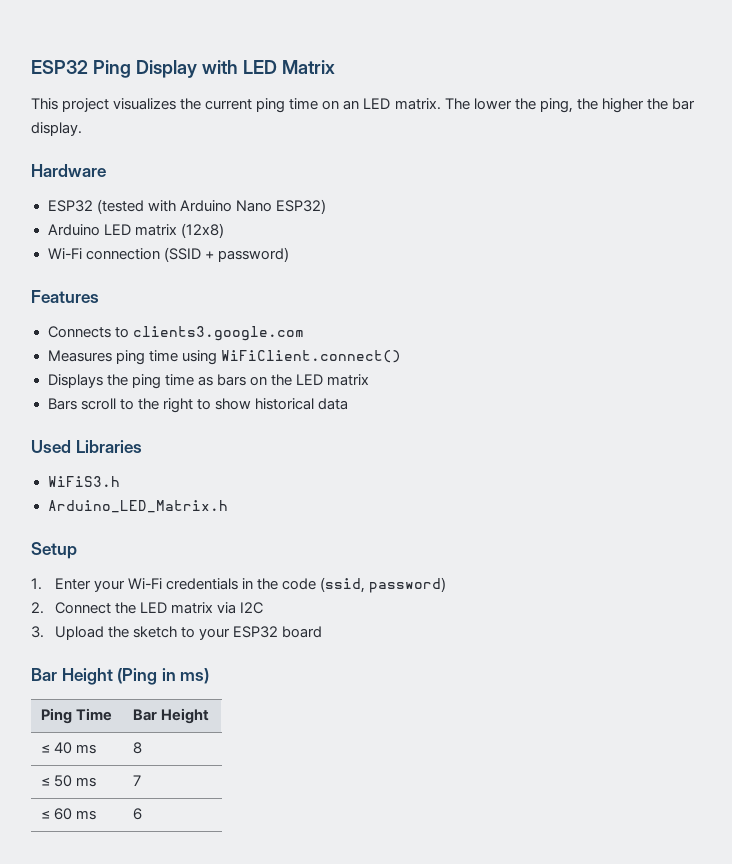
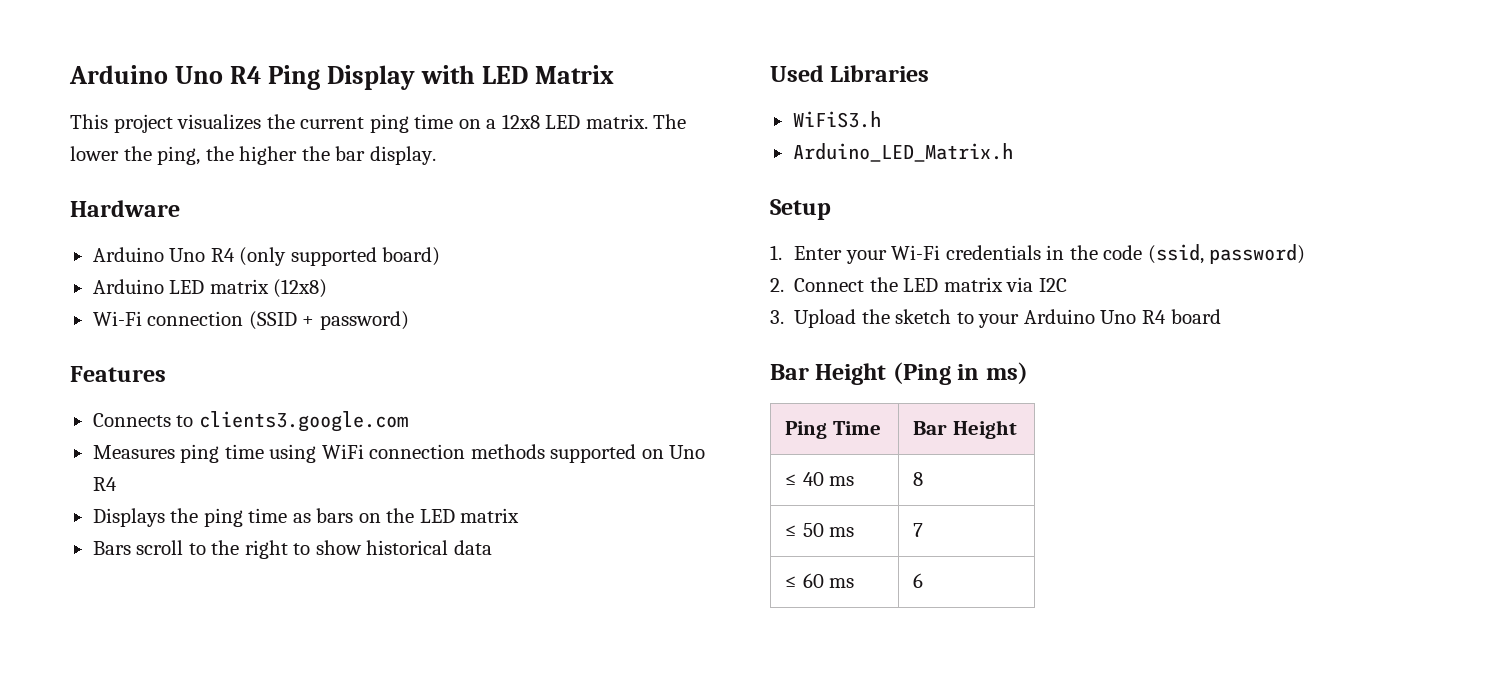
[31,60,88,74] ESP32 -> [69,65,262,84] Arduino Uno R4
[343,100,360,110] an -> [486,114,540,129] a 12x8
[47,199,326,214] ESP32 (tested with Arduino Nano ESP32) -> [92,247,441,266] Arduino Uno R4 (only supported board)
[220,350,401,363] WiFiClient.connect() -> [321,444,706,463] [92,477,117,491] WiFi connection methods supported on Uno R4
[232,626,278,638] ESP32 -> [1023,309,1166,324] Arduino Uno R4

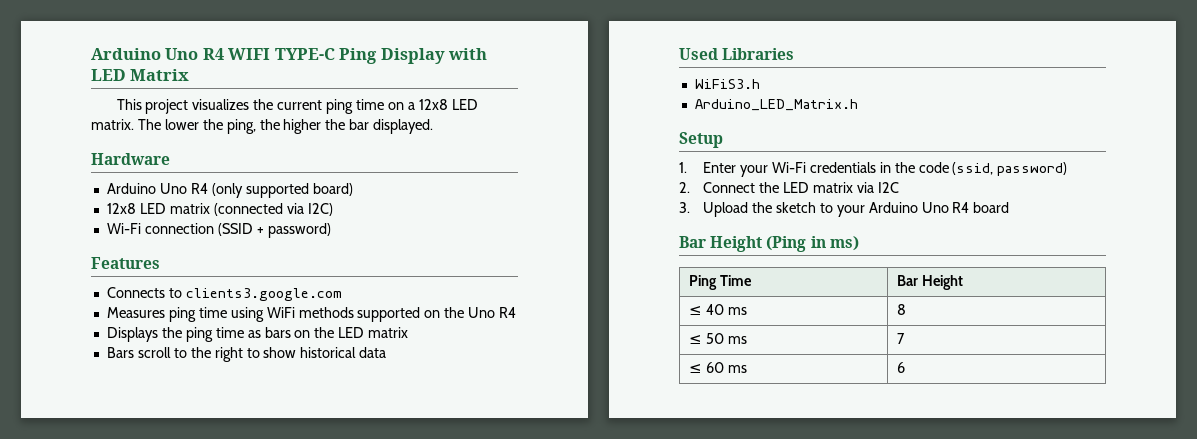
[69,65,262,84] Arduino Uno R4 -> [91,48,335,60] Arduino Uno R4 WIFI TYPE-C
[369,146,436,165] display. -> [373,119,434,134] displayed.
[92,279,328,298] Arduino LED matrix (12x8) -> [106,203,333,216] 12x8 LED matrix (connected via I2C)
[369,444,466,459] connection -> (295, 312) none
(664, 454) none -> [444,307,465,318] the

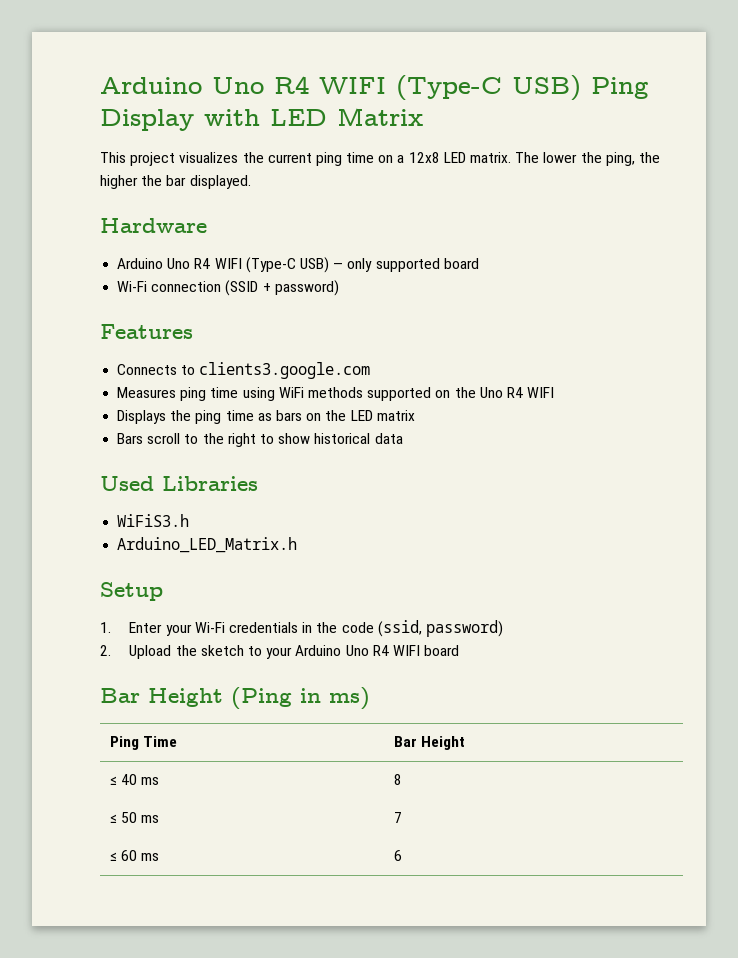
[91,48,335,60] Arduino Uno R4 WIFI TYPE-C -> [100,75,581,101] Arduino Uno R4 WIFI (Type-C USB)
[211,183,353,198] [106,203,333,216] (only supported board) // 12x8 LED matrix (connected via I2C) -> [214,257,479,273] WIFI (Type-C USB) — only supported board
(517, 312) none -> [527,387,555,398] WIFI
[703,182,899,193] [679,202,690,213] Connect the LED matrix via I2C // 3. -> (111, 650) none
(970, 207) none -> [392,645,420,656] WIFI

